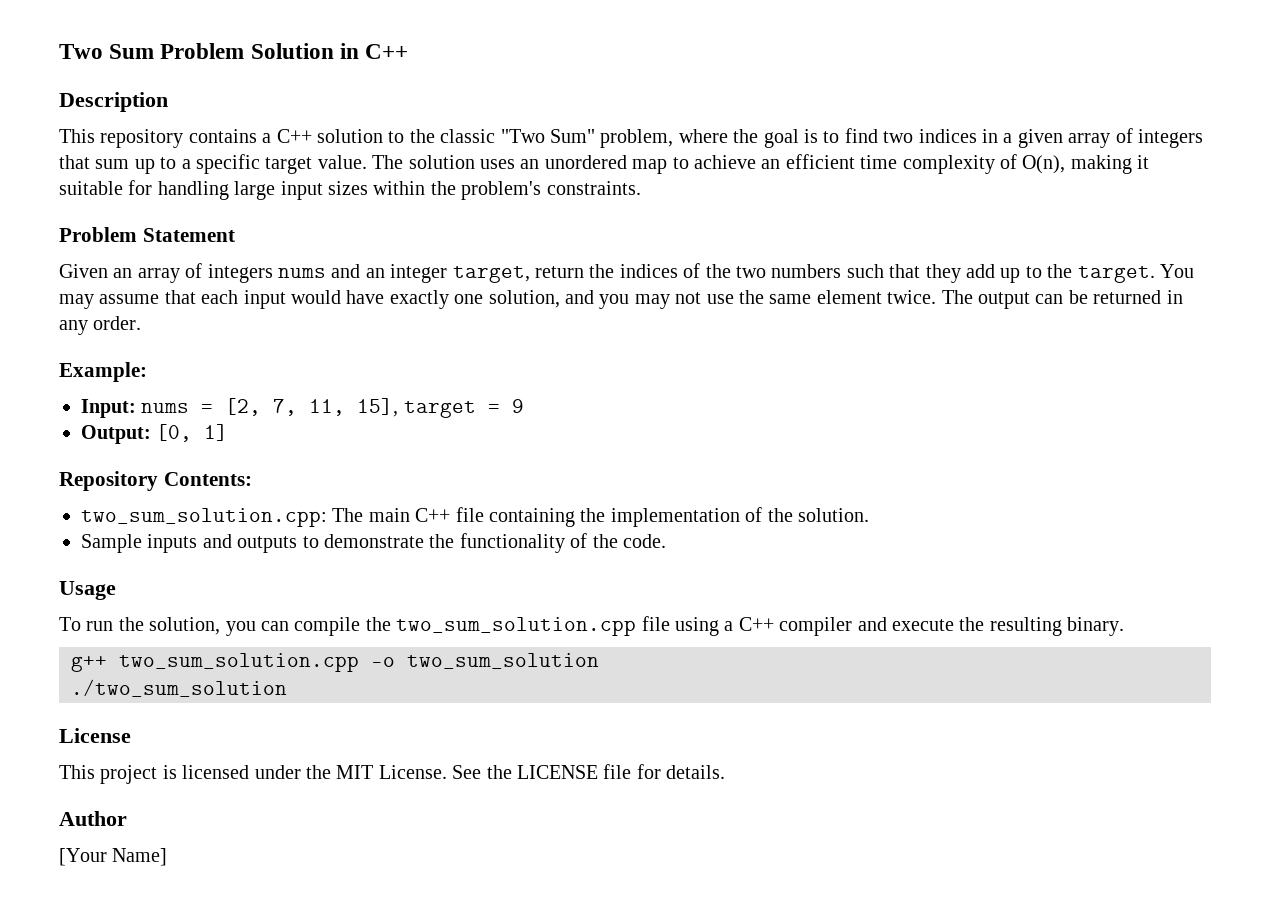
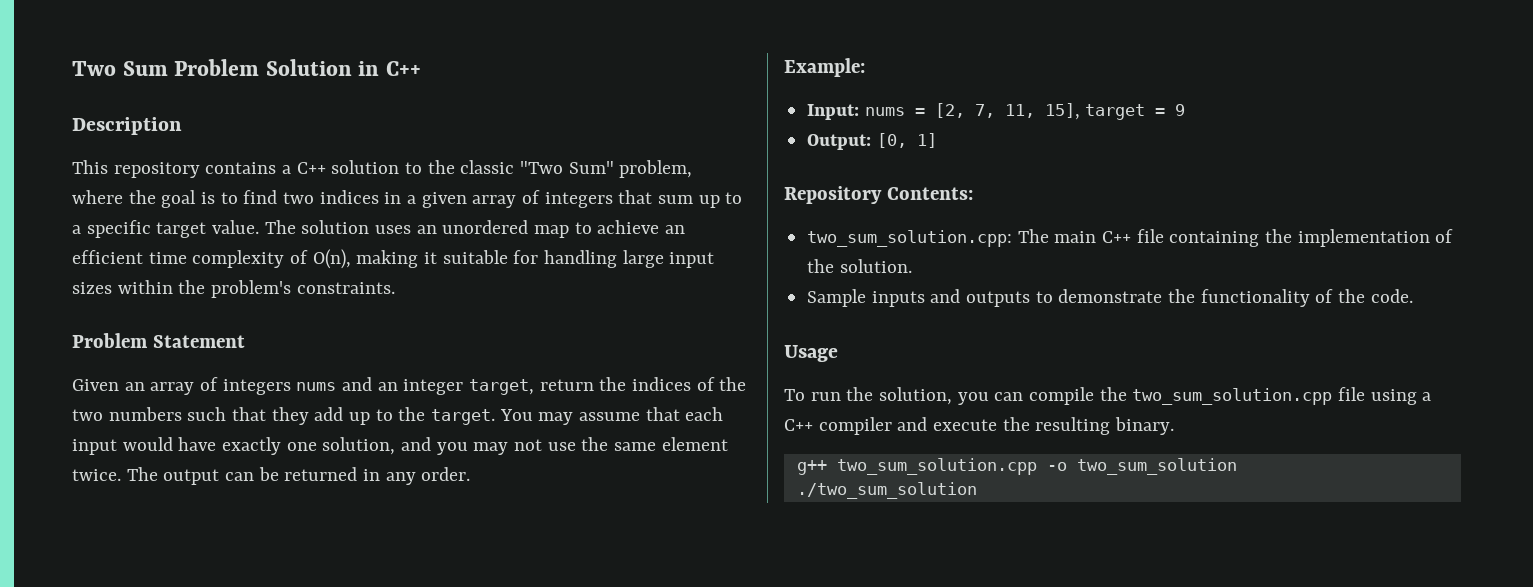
[59,728,131,743] [59,764,726,784] [59,811,127,826] [59,848,168,866] // License // This project is licensed under the MIT License. See the LICENSE file for details. // Author // [Your Name] -> (977, 490) none

